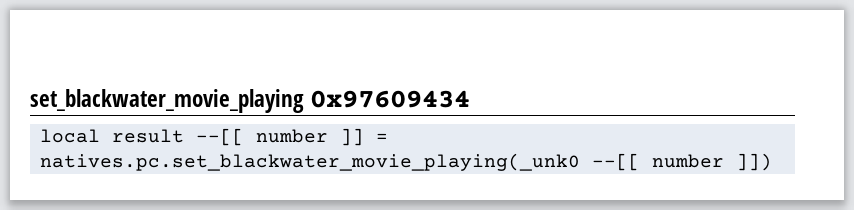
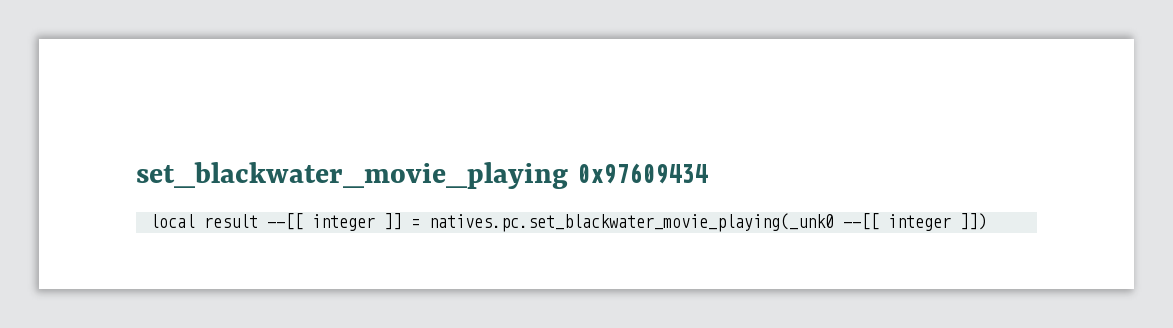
[255,129,328,143] number -> [311,214,375,231] integer
[651,154,724,168] number -> [887,214,951,231] integer

